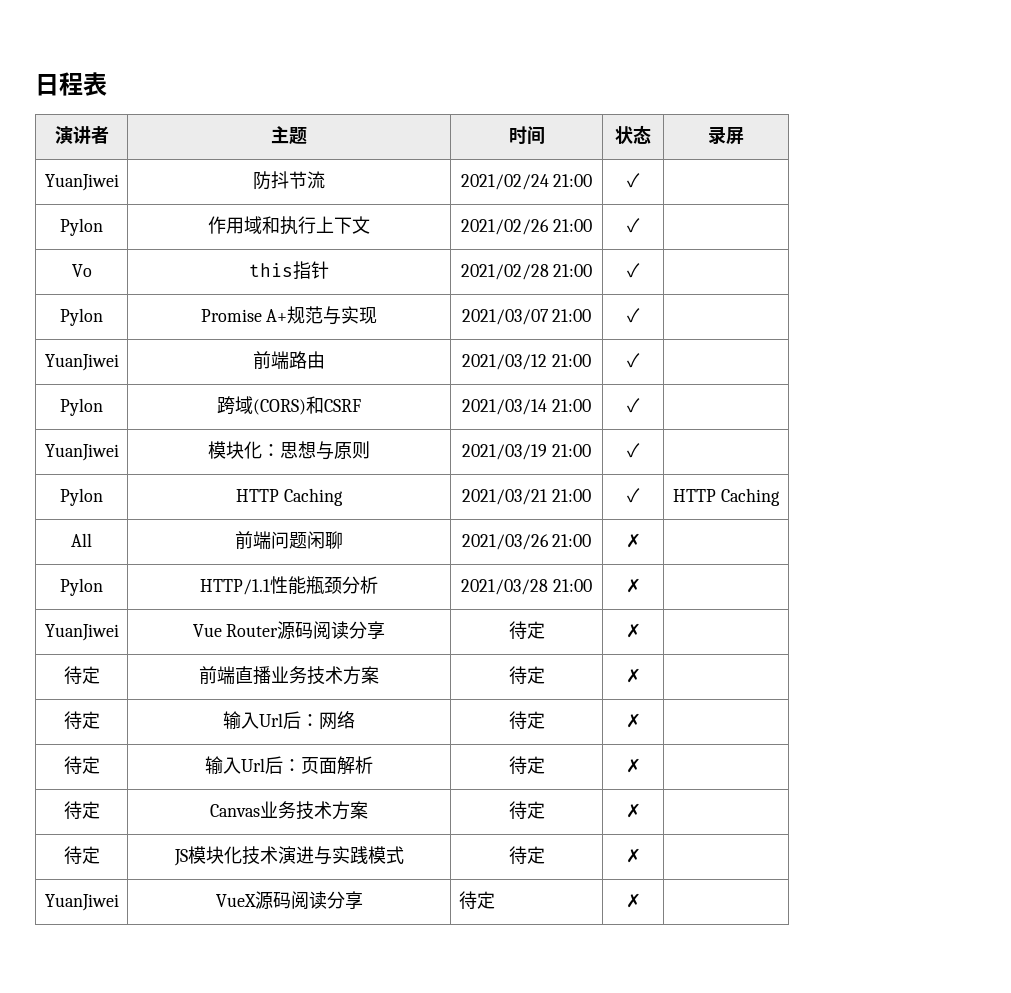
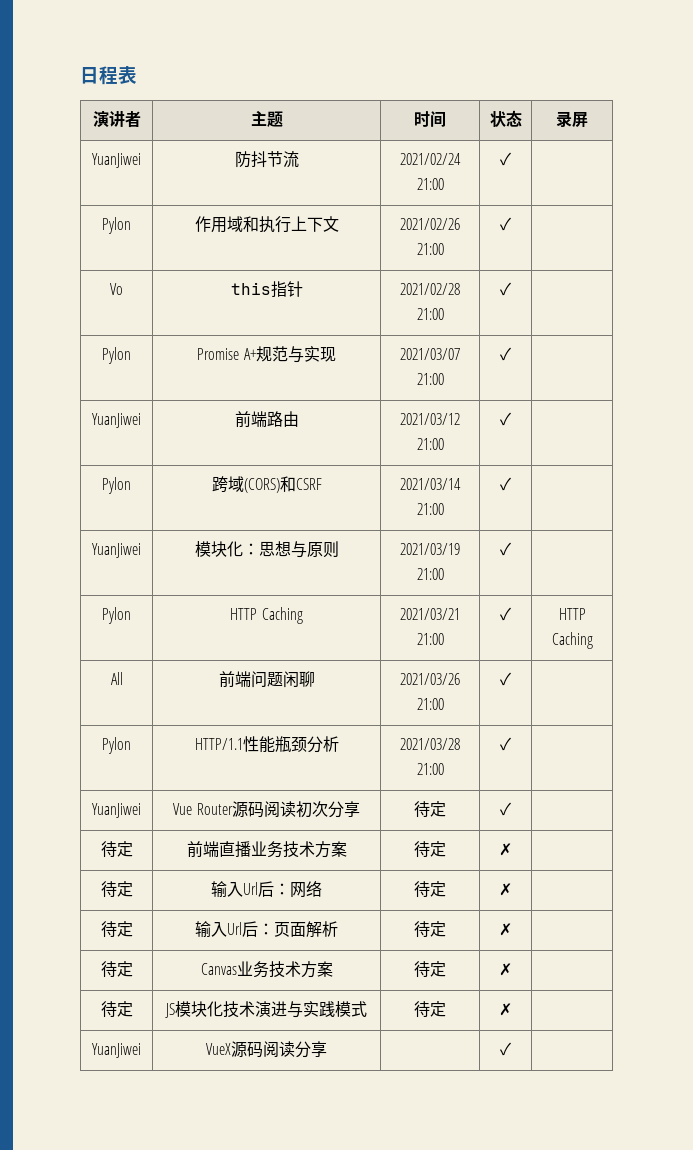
[625,533,641,548] ✗ -> [500,672,511,686] ✓
[625,578,641,593] ✗ -> [500,737,511,751] ✓
[349,621,386,640] [508,621,545,640] [625,623,641,638] 分享 | 待定 | ✗ -> [295,801,360,818] [414,801,446,818] [500,802,511,816] 初次分享 | 待定 | ✓
[458,891,495,910] [625,893,641,908] 待定 | ✗ -> [500,1042,511,1056] | ✓

